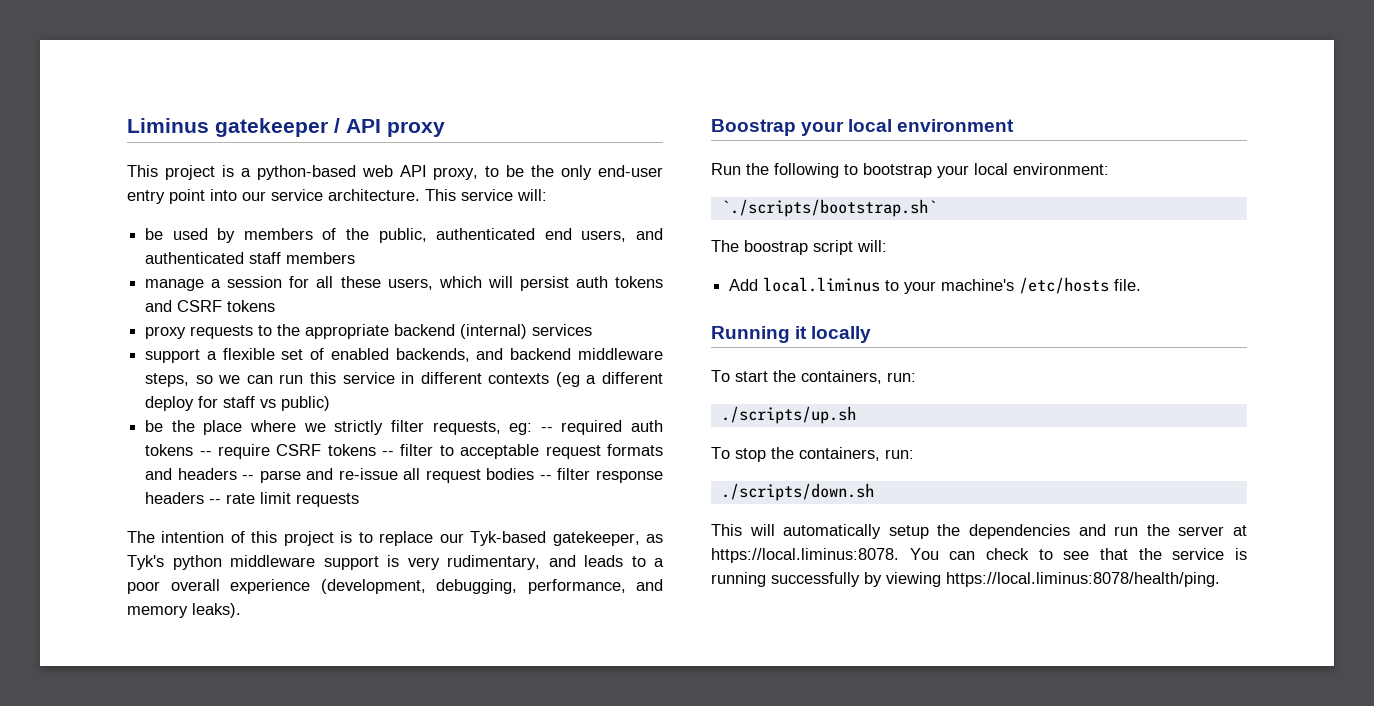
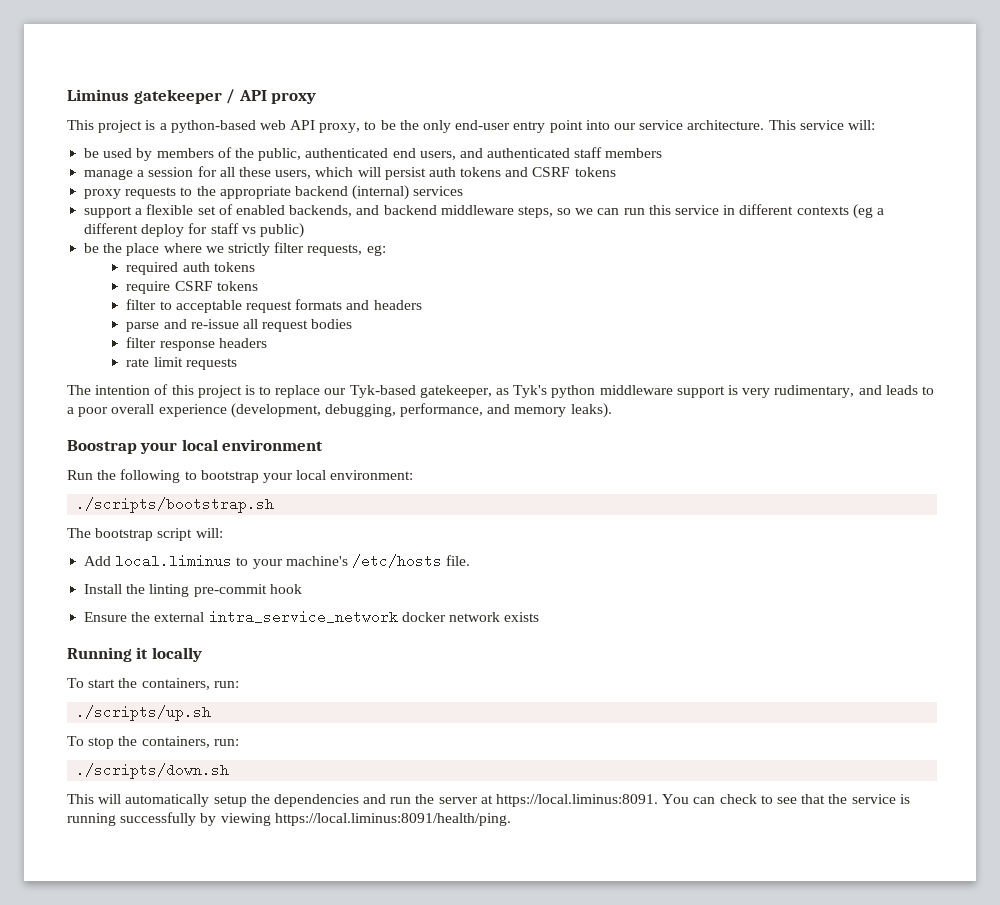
[540,427,553,432] -- -> (386, 250) //
[199,451,212,456] -- -> (255, 267) //
[382,451,395,456] -- -> (258, 286) //
[242,475,255,480] -- -> (422, 305) //
[539,475,552,480] -- -> (353, 324) //
[209,499,222,504] -- -> (267, 343) //
[720,199,937,217] [711,240,808,255] `./scripts/bootstrap.sh` // The boostrap -> [76,497,275,513] [67,528,154,541] ./scripts/bootstrap.sh // The bootstrap
(1142, 285) none -> [84,584,302,597] [84,610,540,624] // Install the linting pre-commit hook // Ensure the external intra_service_network docker network exists
[711,548,899,563] https://local.liminus:8078. -> [496,794,659,807] https://local.liminus:8091.
[946,572,1220,587] https://local.liminus:8078/health/ping. -> [274,813,511,826] https://local.liminus:8091/health/ping.

